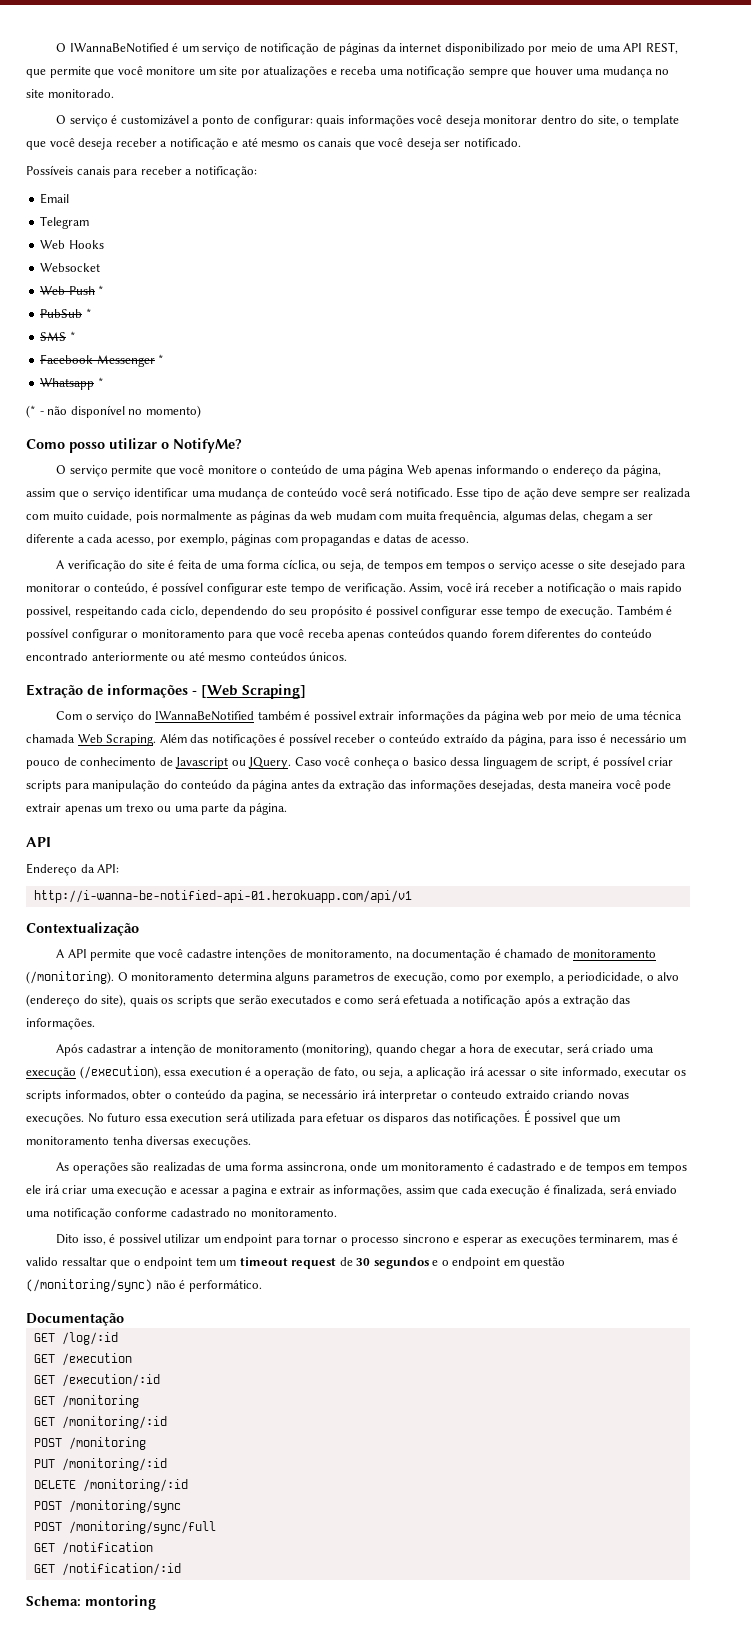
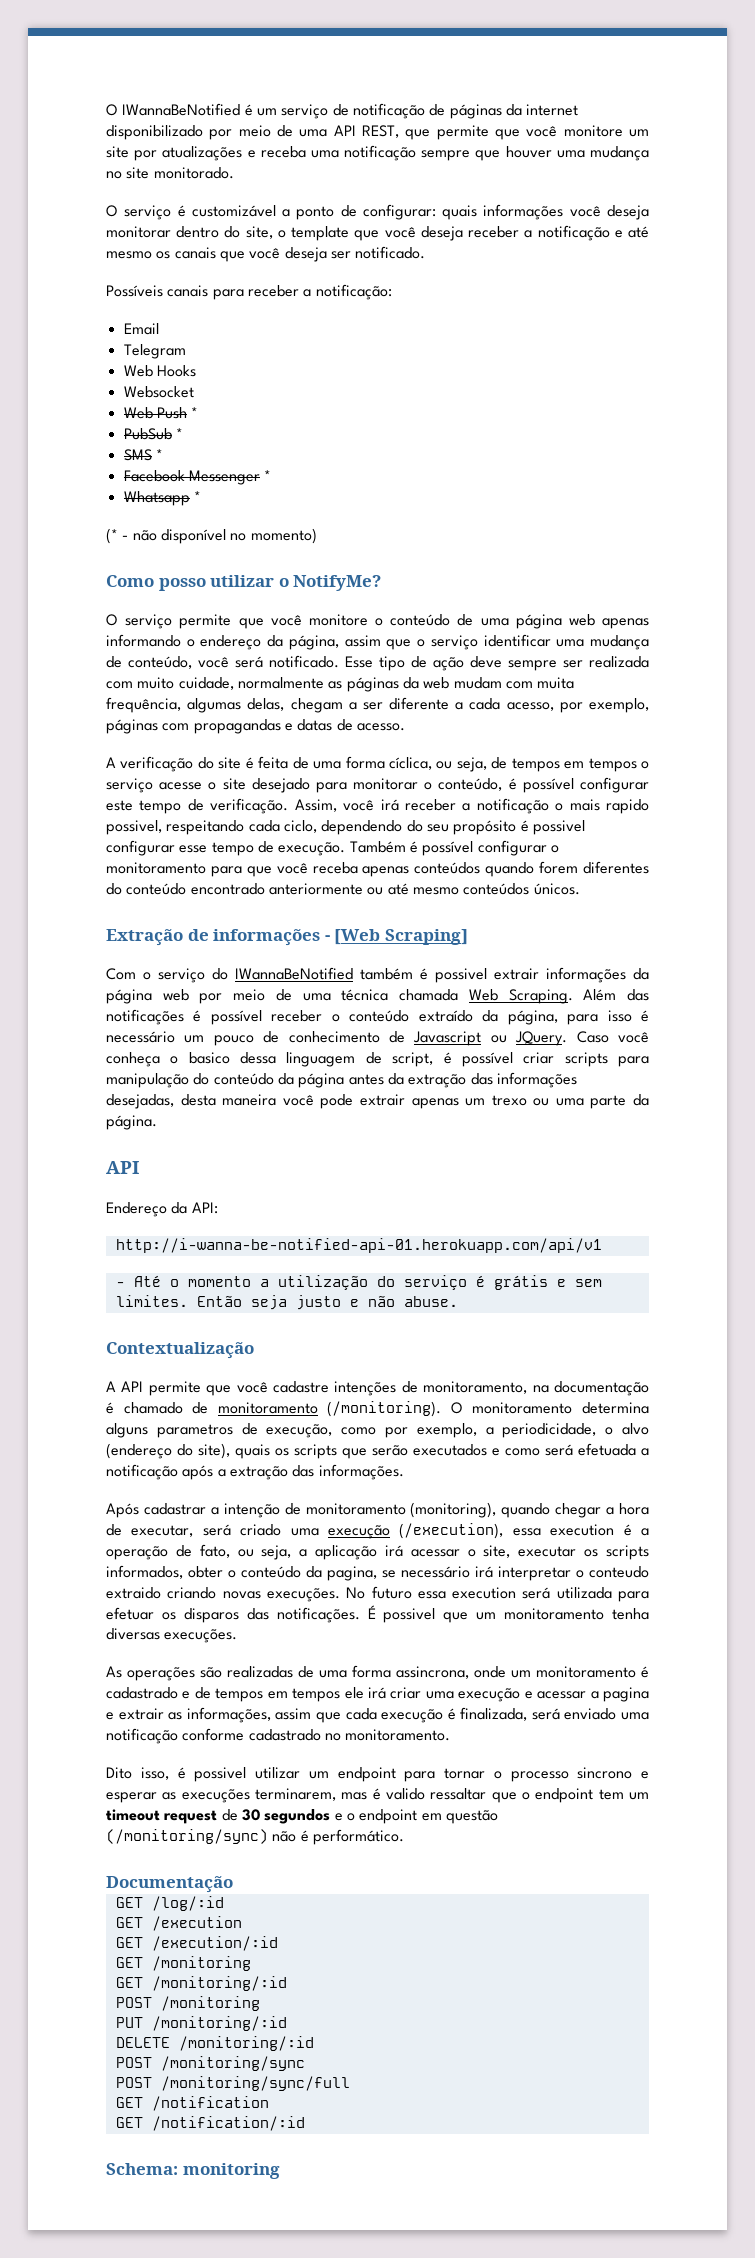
[406,465,432,474] Web -> [568,614,595,626] web
[287,487,339,497] conteúdo -> [128,656,192,669] conteúdo,
[135,511,158,523] pois -> (234, 683) none
(412, 896) none -> [115,1275,602,1290] [115,1295,458,1310] // - Até o momento a utilização do serviço é grátis e sem limites. Então seja justo e não abuse.
[540,1067,621,1078] site informado, -> [483,1545,511,1558] site,
[85,1595,156,1610] montoring -> [182,2163,280,2179] monitoring

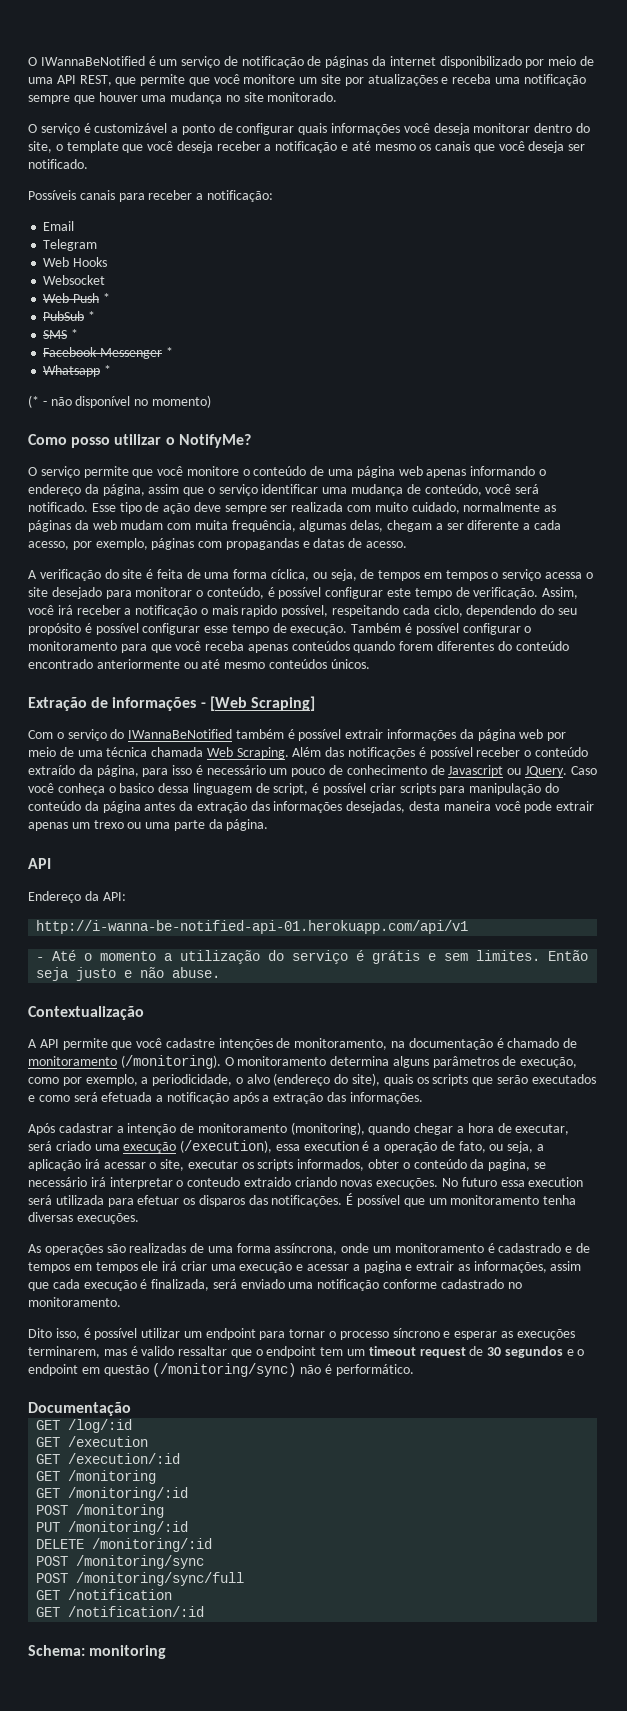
[362,204,436,220] configurar: -> [236,123,295,135] configurar
[178,677,234,690] cuidade, -> [411,502,460,514] cuidado,
[159,782,203,790] acesse -> [545,572,583,579] acessa
[106,820,162,835] possivel, -> [281,605,329,617] possível,
[532,820,585,835] possivel -> [95,623,139,635] possível
[435,968,487,983] possivel -> [298,729,342,741] possível
[156,1424,233,1438] parametros -> [432,1056,499,1068] parâmetros
[383,1608,436,1623] possivel -> [357,1195,401,1207] possível
[396,1666,469,1679] assincrona, -> [274,1243,338,1255] assíncrona,
[194,1767,247,1782] possivel -> [94,1328,138,1340] possível
[577,1767,633,1779] sincrono -> [392,1328,440,1338] síncrono

